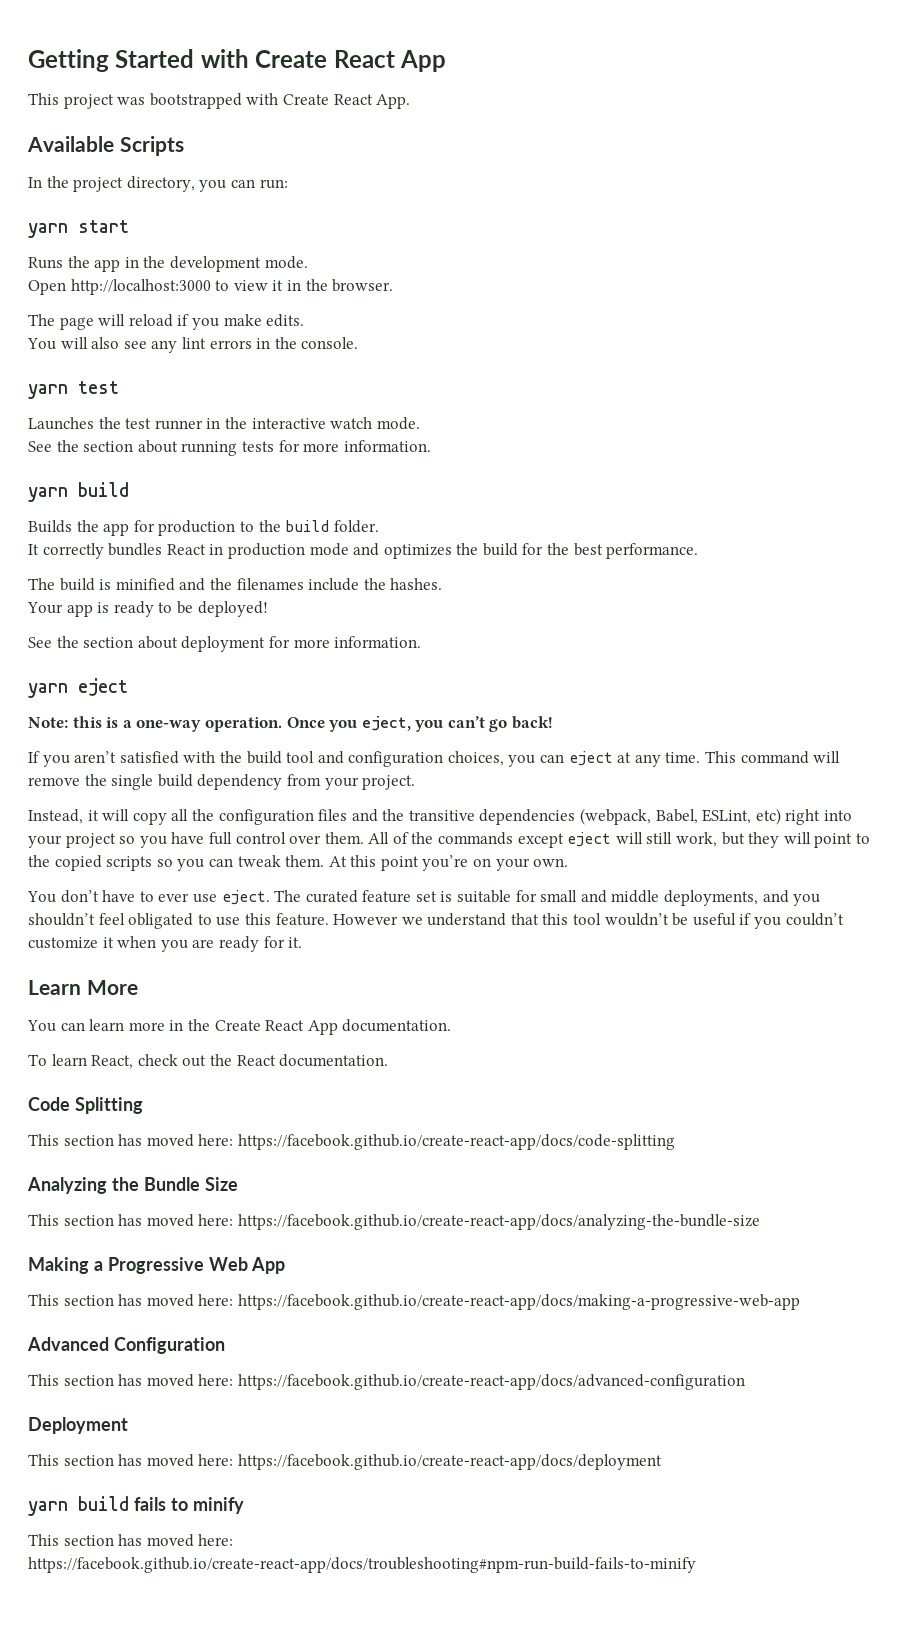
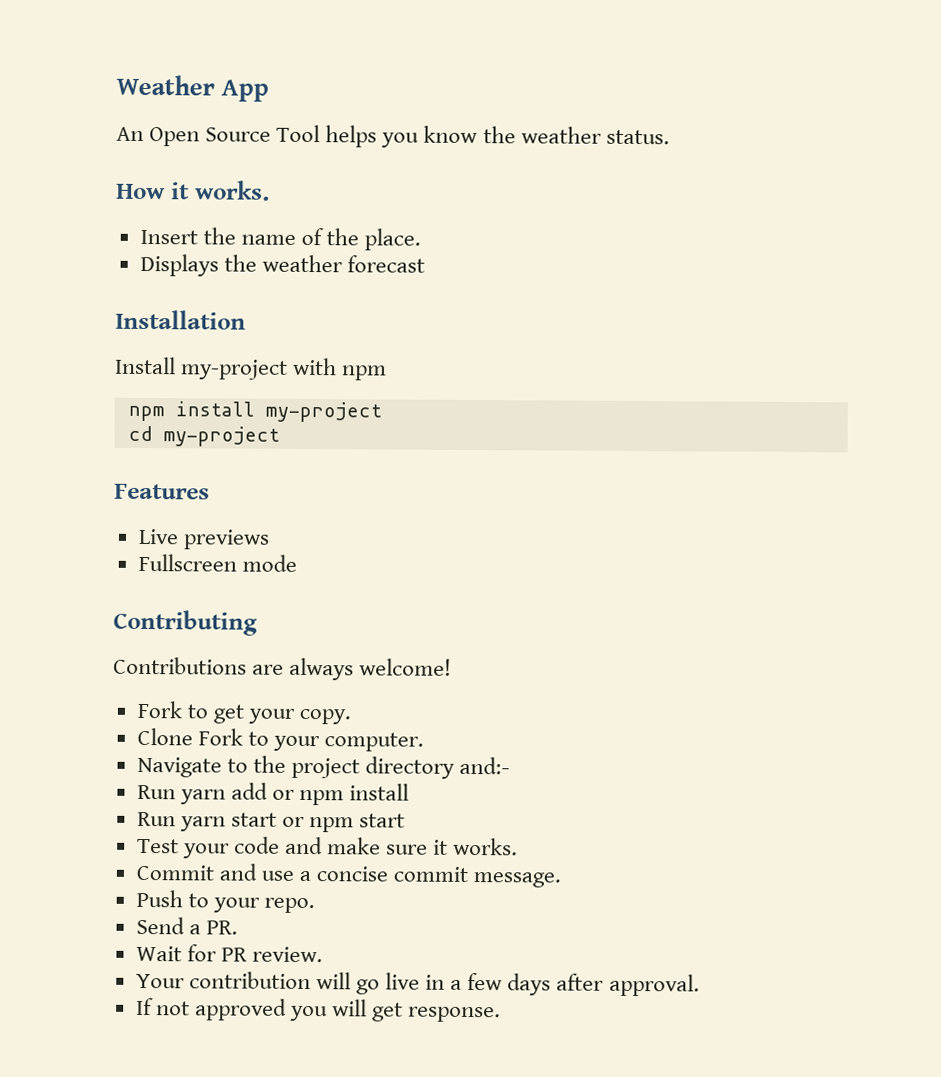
[28,49,447,72] [28,93,411,109] [27,136,184,156] [28,176,288,192] [28,220,129,238] [28,256,308,272] [28,279,394,295] [28,314,305,330] [27,337,359,353] [28,381,119,399] [28,417,420,430] [28,440,431,456] [28,482,129,502] [28,520,379,536] [28,543,699,559] [28,578,443,591] [27,601,268,617] [28,636,422,652] [28,678,128,698] [28,716,554,732] [28,751,841,767] [28,774,416,790] [28,808,853,825] [28,832,870,848] [28,855,569,871] [27,890,821,906] [28,913,844,929] [28,936,303,952] [28,980,138,995] [27,1019,452,1035] [28,1054,389,1069] [28,1097,143,1114] [28,1134,675,1150] [27,1177,238,1194] [28,1214,760,1230] [28,1257,286,1274] [28,1294,800,1310] [27,1337,225,1354] [28,1374,745,1390] [28,1417,128,1434] [28,1454,662,1470] [28,1496,244,1516] [28,1534,234,1547] [28,1557,696,1573] Getting Started with Create React App // This project was bootstrapped with Create React App. // Available Scripts // In the project directory, you can run: // yarn start // Runs the app in the development mode. // Open http://localhost:3000 to view it in the browser. // The page will reload if you make edits. // You will also see any lint errors in the console. // yarn test // Launches the test runner in the interactive watch mode. // See the section about running tests for more information. // yarn build // Builds the app for production to the build folder. // It correctly bundles React in production mode and optimizes the build for the best performance. // The build is minified and the filenames include the hashes. // Your app is ready to be deployed! // See the section about deployment for more information. // yarn eject // Note: this is a one-way operation. Once you eject, you can’t go back! // If you aren’t satisfied with the build tool and configuration choices, you can eject at any time. This command will remove the single build dependency from your project. // Instead, it will copy all the configuration files and the transitive dependencies (webpack, Babel, ESLint, etc) right into your project so you have full control over them. All of the commands except eject will still work, but they will point to the copied scripts so you can tweak them. At this point you’re on your own. // You don’t have to ever use eject. The curated feature set is suitable for small and middle deployments, and you shouldn’t feel obligated to use this feature. However we understand that this tool wouldn’t be useful if you couldn’t customize it when you are ready for it. // Learn More // You can learn more in the Create React App documentation. // To learn React, check out the React documentation. // Code Splitting // This section has moved here: https://facebook.github.io/create-react-app/docs/code-splitting // Analyzing the Bundle Size // This section has moved here: https://facebook.github.io/create-react-app/docs/analyzing-the-bundle-size // Making a Progressive Web App // This section has moved here: https://facebook.github.io/create-react-app/docs/making-a-progressive-web-app // Advanced Configuration // This section has moved here: https://facebook.github.io/create-react-app/docs/advanced-configuration // Deployment // This section has moved here: https://facebook.github.io/create-react-app/docs/deployment // yarn build fails to minify // This section has moved here: https://facebook.github.io/create-react-app/docs/troubleshooting#npm-run-build-fails-to-minify -> [116,74,270,102] [116,124,670,148] [116,180,270,201] [139,227,422,251] [139,253,425,277] [115,309,246,330] [114,356,388,381] [127,401,382,423] [127,425,280,447] [114,483,210,500] [137,528,270,550] [137,553,297,572] [113,609,258,636] [113,656,453,681] [136,700,352,725] [136,727,425,752] [136,755,511,779] [136,782,410,806] [136,811,406,833] [136,836,519,859] [135,863,562,888] [135,889,315,914] [135,916,238,935] [135,944,323,963] [135,971,700,997] [135,997,502,1023] Weather App // An Open Source Tool helps you know the weather status. // How it works. // Insert the name of the place. // Displays the weather forecast // Installation // Install my-project with npm // npm install my-project // cd my-project // Features // Live previews // Fullscreen mode // Contributing // Contributions are always welcome! // Fork to get your copy. // Clone Fork to your computer. // Navigate to the project directory and:- // Run yarn add or npm install // Run yarn start or npm start // Test your code and make sure it works. // Commit and use a concise commit message. // Push to your repo. // Send a PR. // Wait for PR review. // Your contribution will go live in a few days after approval. // If not approved you will get response.

